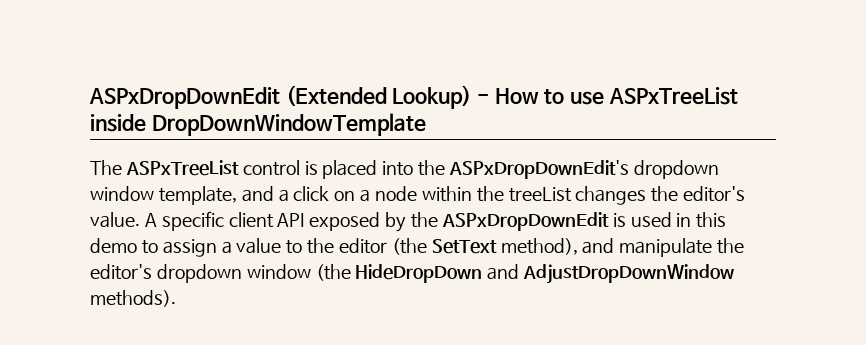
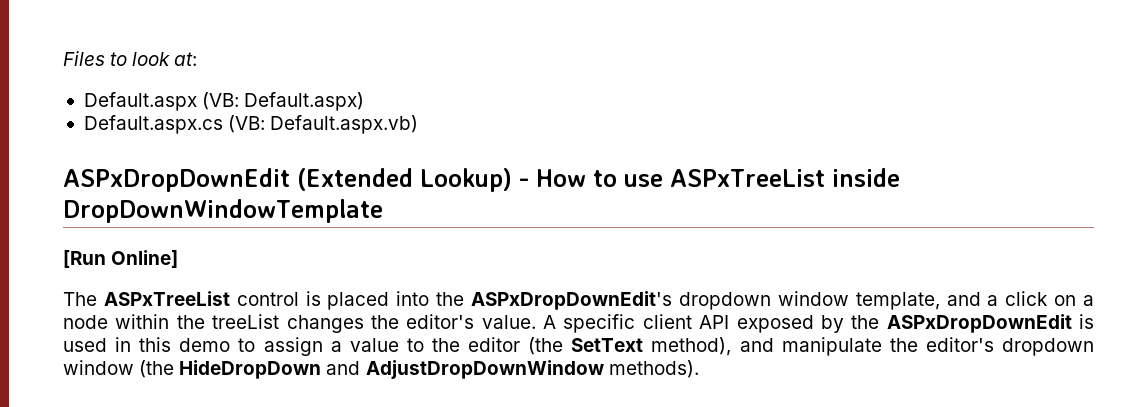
(89, 98) none -> [63,51,198,66] [83,92,365,111] [83,115,419,134] Files to look at: // Default.aspx (VB: Default.aspx) // Default.aspx.cs (VB: Default.aspx.vb) //
(426, 124) none -> [63,250,179,268] // [Run Online]

